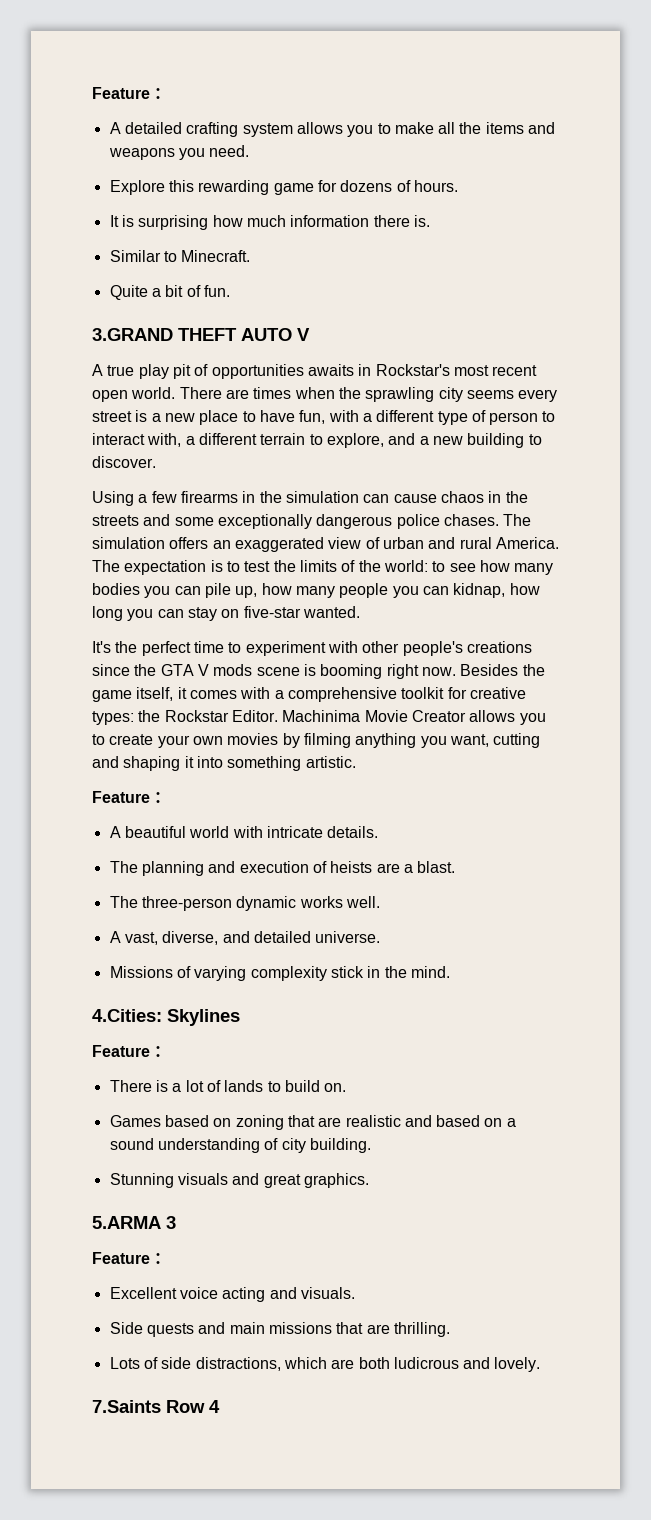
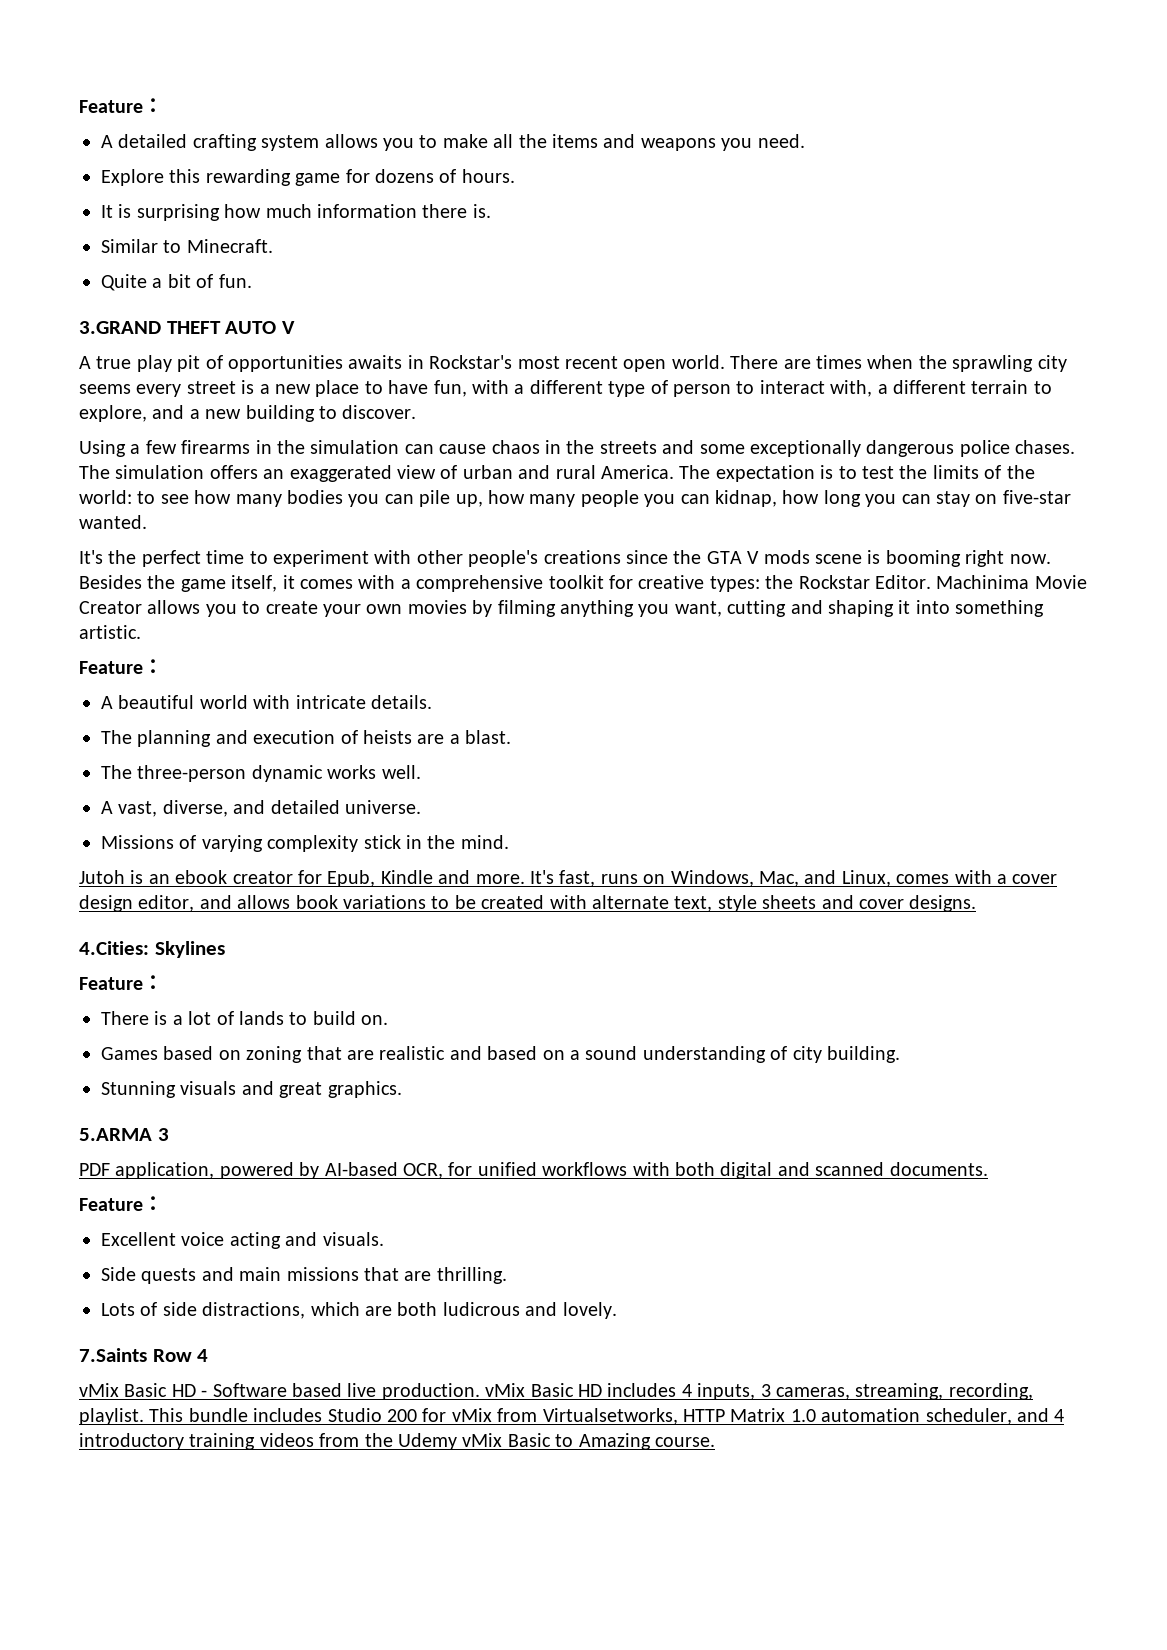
(450, 972) none -> [79,870,1058,887] [79,895,977,912] // Jutoh is an ebook creator for Epub, Kindle and more. It's fast, runs on Windows, Mac, and Linux, comes with a cover design editor, and allows book variations to be created with alternate text, style sheets and cover designs.
(176, 1222) none -> [79,1162,988,1179] // PDF application, powered by AI-based OCR, for unified workflows with both digital and scanned documents.
(220, 1406) none -> [79,1383,1033,1400] [79,1408,1065,1425] [79,1433,715,1450] // vMix Basic HD - Software based live production. vMix Basic HD includes 4 inputs, 3 cameras, streaming, recording, playlist. This bundle includes Studio 200 for vMix from Virtualsetworks, HTTP Matrix 1.0 automation scheduler, and 4 introductory training videos from the Udemy vMix Basic to Amazing course.

